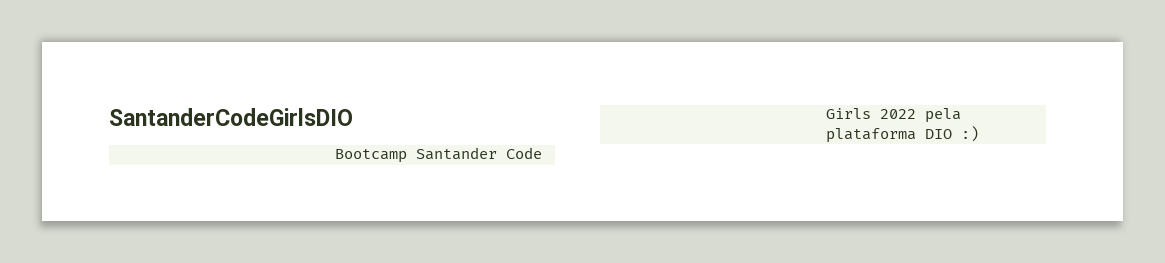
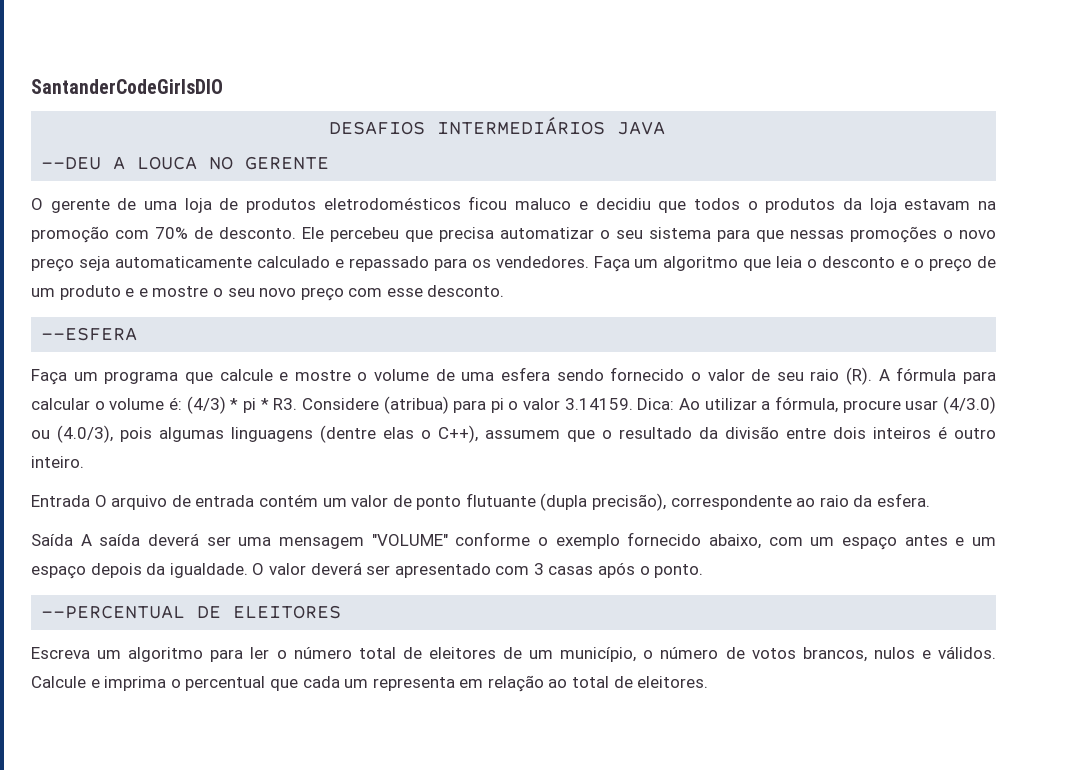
[335,147,543,163] [826,108,962,123] [826,126,980,143] Bootcamp Santander Code Girls 2022 pela plataforma DIO :) -> [329,117,666,135] [41,156,330,170] [31,196,997,213] [31,226,996,243] [31,256,996,272] [31,285,505,301] [41,327,138,341] [31,367,996,385] [31,396,997,414] [31,425,996,443] [31,456,84,468] [31,493,931,511] [31,532,996,550] [31,562,704,579] [41,605,342,619] [31,646,997,662] [31,675,709,692] DESAFIOS INTERMEDIÁRIOS JAVA // --DEU A LOUCA NO GERENTE // O gerente de uma loja de produtos eletrodomésticos ficou maluco e decidiu que todos o produtos da loja estavam na promoção com 70% de desconto. Ele percebeu que precisa automatizar o seu sistema para que nessas promoções o novo preço seja automaticamente calculado e repassado para os vendedores. Faça um algoritmo que leia o desconto e o preço de um produto e e mostre o seu novo preço com esse desconto. // --ESFERA // Faça um programa que calcule e mostre o volume de uma esfera sendo fornecido o valor de seu raio (R). A fórmula para calcular o volume é: (4/3) * pi * R3. Considere (atribua) para pi o valor 3.14159. Dica: Ao utilizar a fórmula, procure usar (4/3.0) ou (4.0/3), pois algumas linguagens (dentre elas o C++), assumem que o resultado da divisão entre dois inteiros é outro inteiro. // Entrada O arquivo de entrada contém um valor de ponto flutuante (dupla precisão), correspondente ao raio da esfera. // Saída A saída deverá ser uma mensagem "VOLUME" conforme o exemplo fornecido abaixo, com um espaço antes e um espaço depois da igualdade. O valor deverá ser apresentado com 3 casas após o ponto. // --PERCENTUAL DE ELEITORES // Escreva um algoritmo para ler o número total de eleitores de um município, o número de votos brancos, nulos e válidos. Calcule e imprima o percentual que cada um representa em relação ao total de eleitores.

